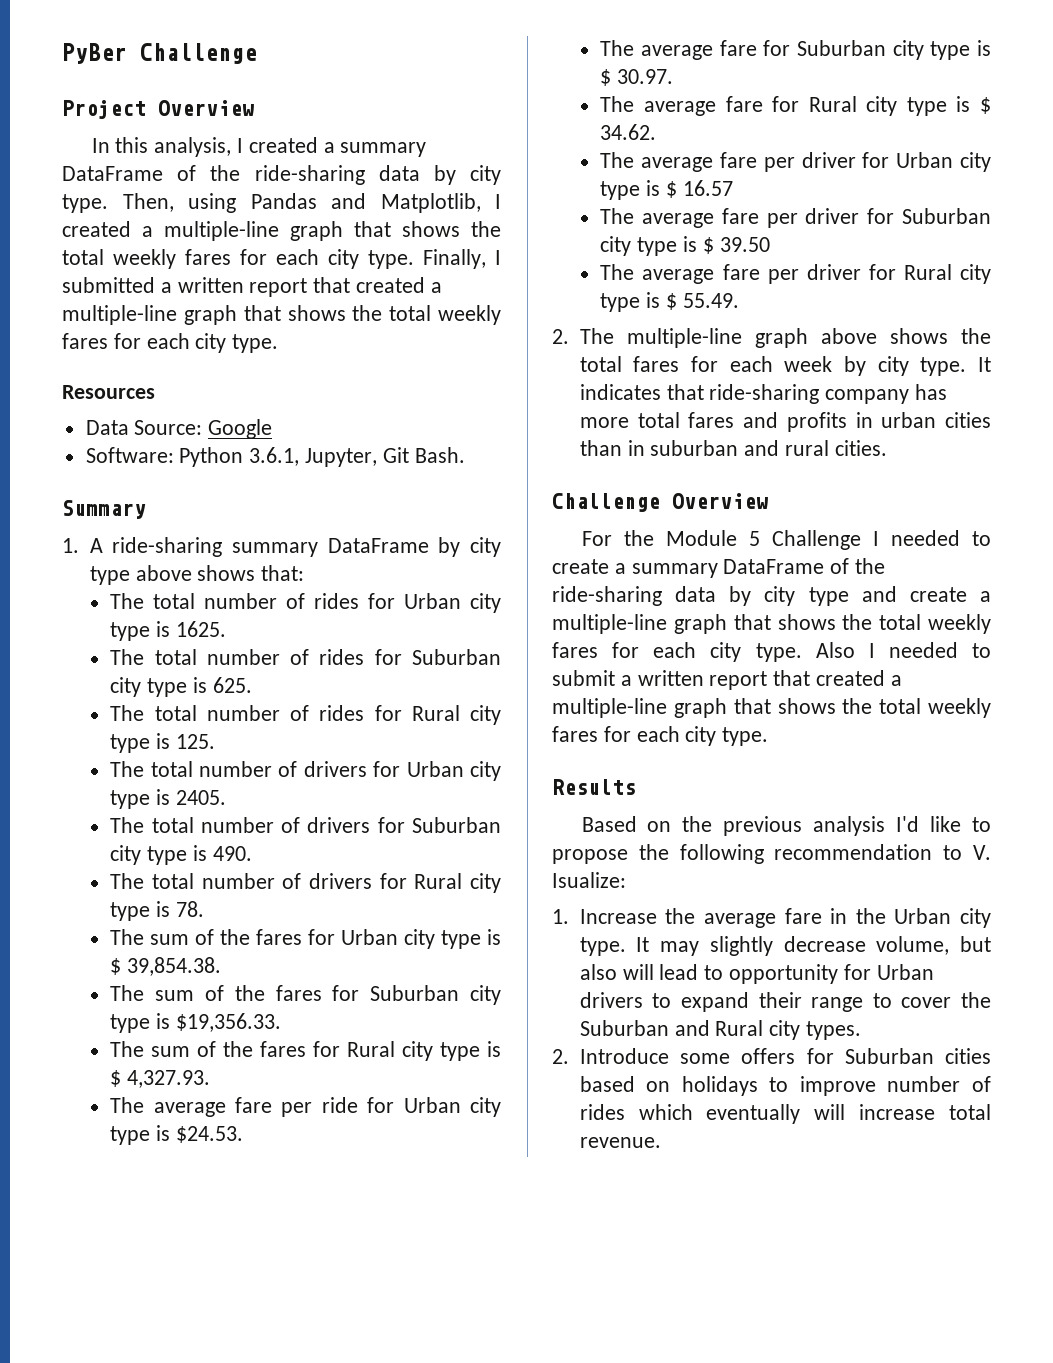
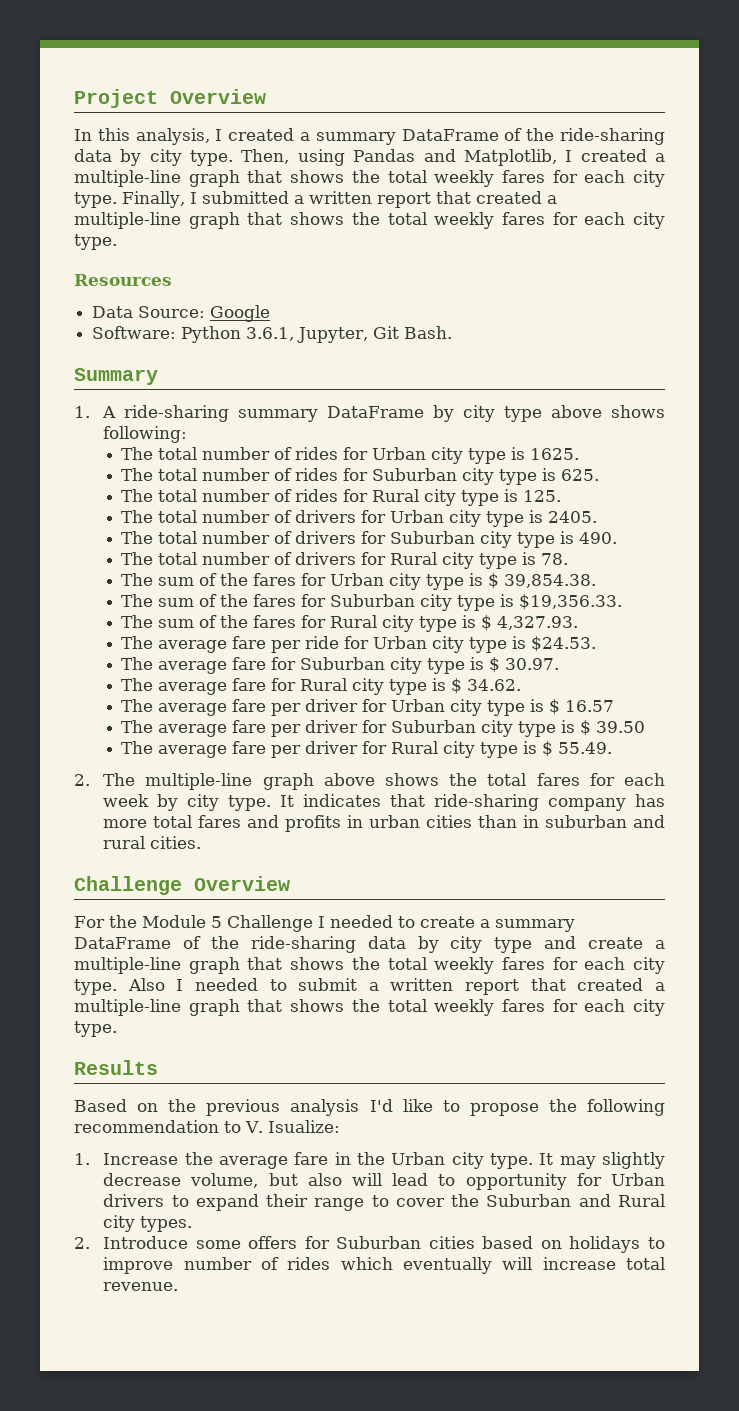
[62,43,257,64] PyBer Challenge // -> (74, 98) none
[261,565,305,581] that: -> [103,426,188,443] following:

